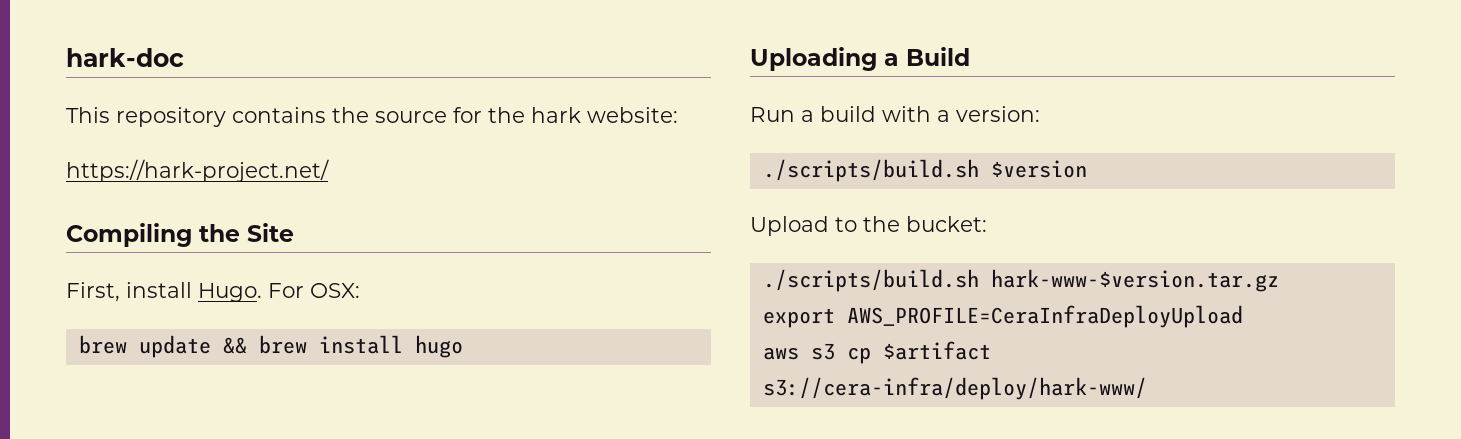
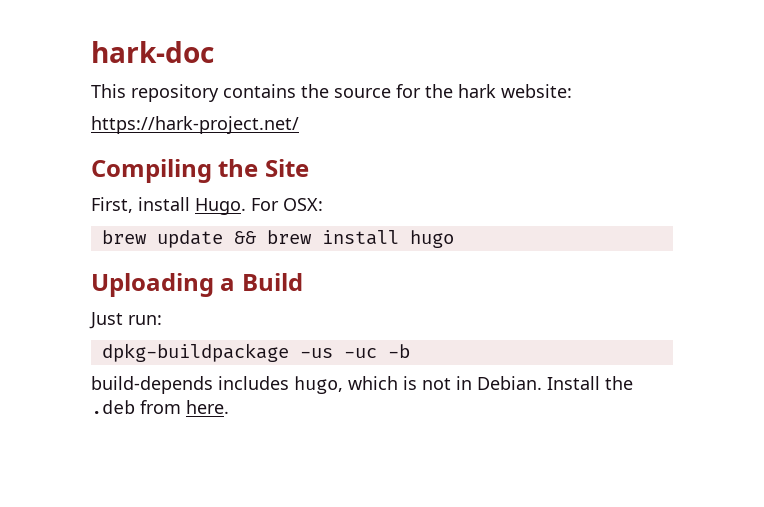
[750,106,1040,122] [762,159,1087,182] [750,216,987,236] [762,269,1279,292] [762,305,1243,328] [762,341,991,364] [762,377,1147,400] Run a build with a version: // ./scripts/build.sh $version // Upload to the bucket: // ./scripts/build.sh hark-www-$version.tar.gz // export AWS_PROFILE=CeraInfraDeployUpload // aws s3 cp $artifact s3://cera-infra/deploy/hark-www/ -> [89,312,162,329] [101,343,410,362] [91,376,633,394] [91,400,229,414] Just run: // dpkg-buildpackage -us -uc -b // build-depends includes hugo, which is not in Debian. Install the .deb from here.

